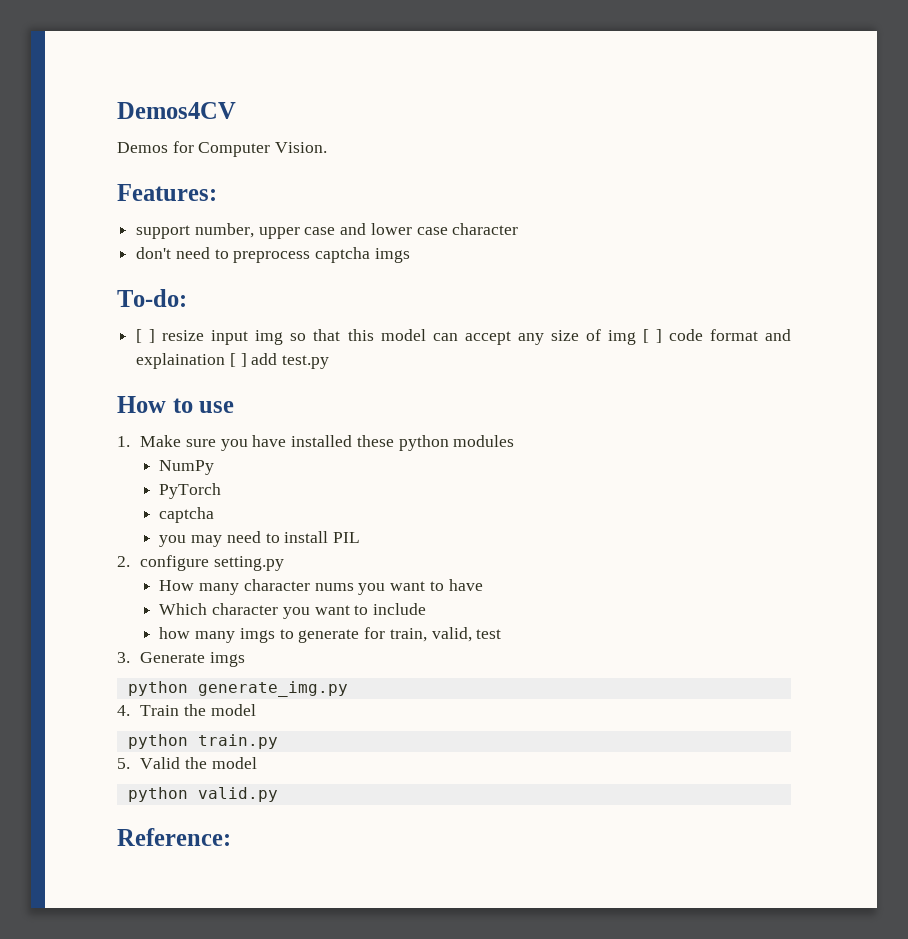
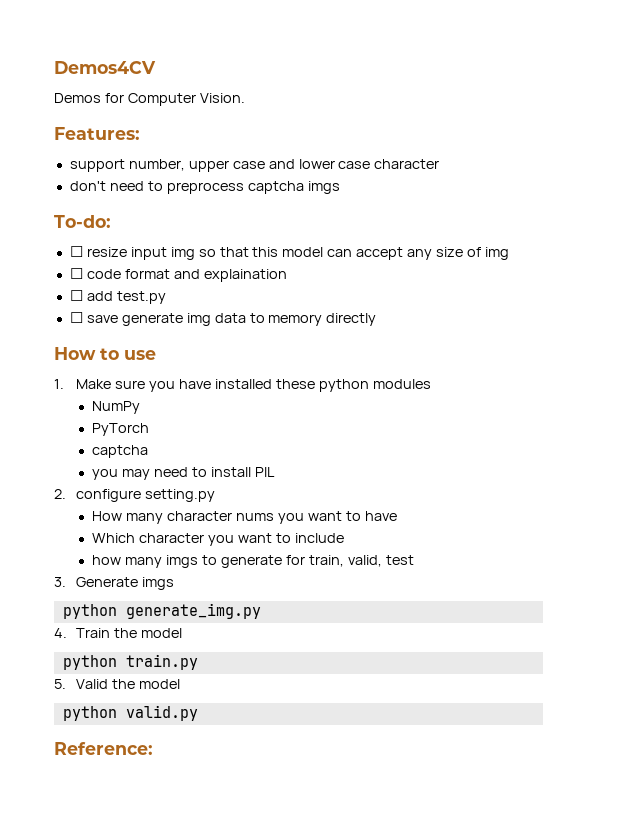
[136,329,156,343] [ ] -> [69,246,83,257] ☐
[642,329,662,343] [ ] -> [69,268,83,279] // ☐
[229,353,247,367] [ ] -> [69,290,83,301] // ☐
(330, 362) none -> [69,312,377,326] // ☐ save generate img data to memory directly

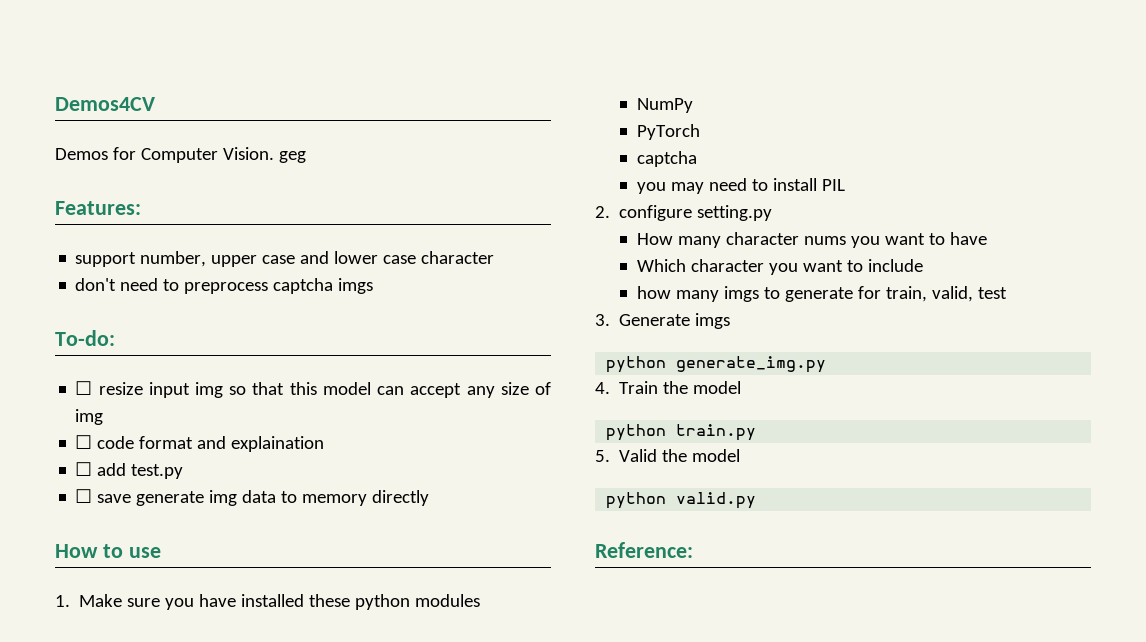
(245, 98) none -> [278,151,306,163] geg

